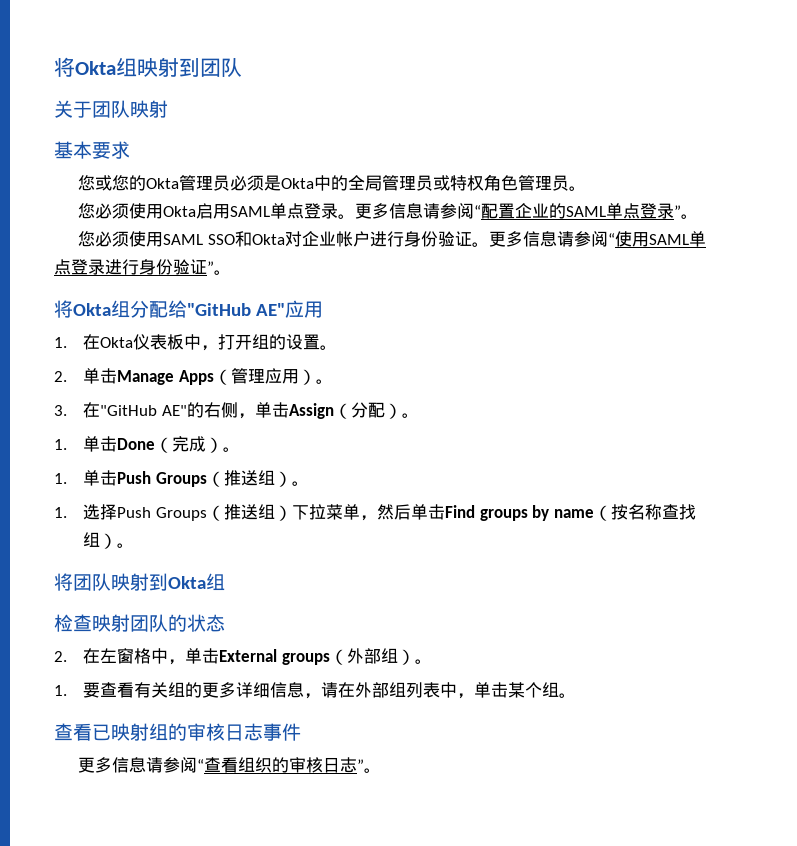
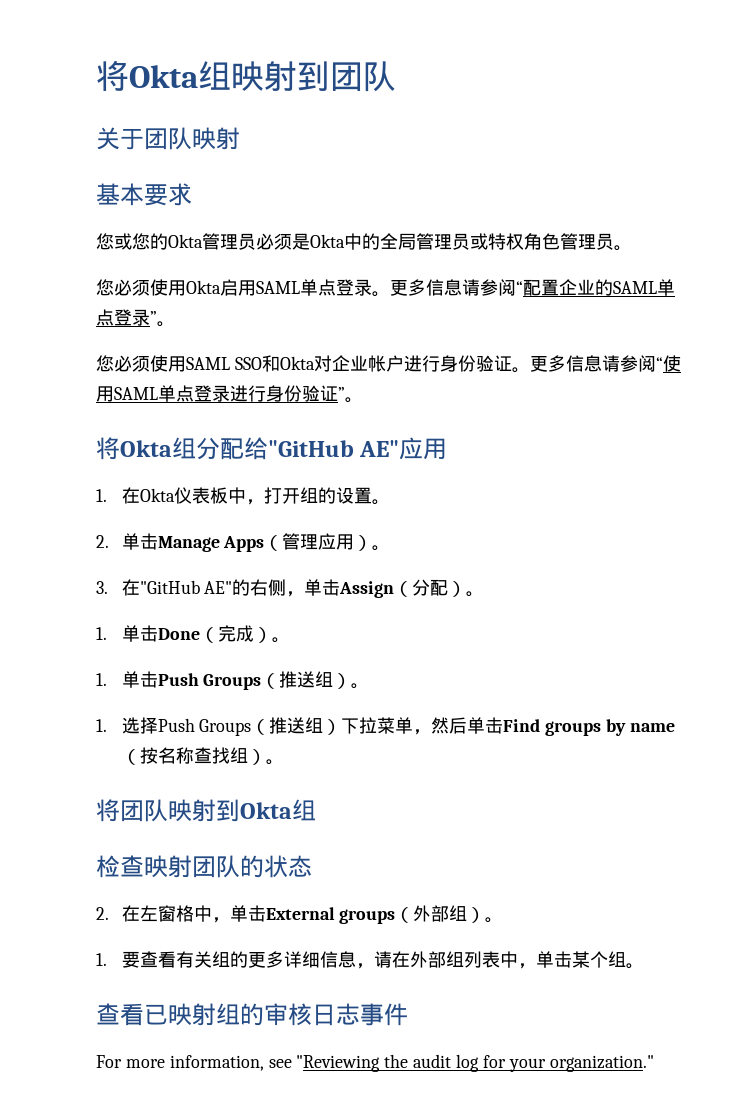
[78,757,382,773] 更多信息请参阅“查看组织的审核日志”。 -> [96,1054,654,1072] For more information, see "Reviewing the audit log for your organization."

